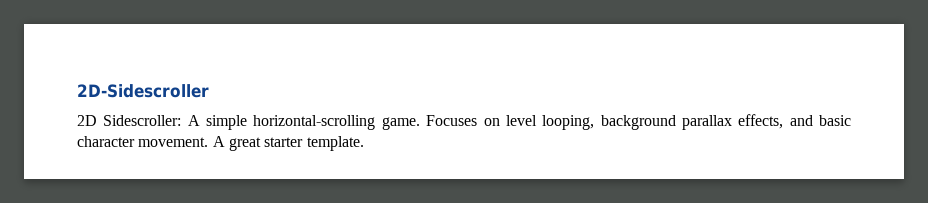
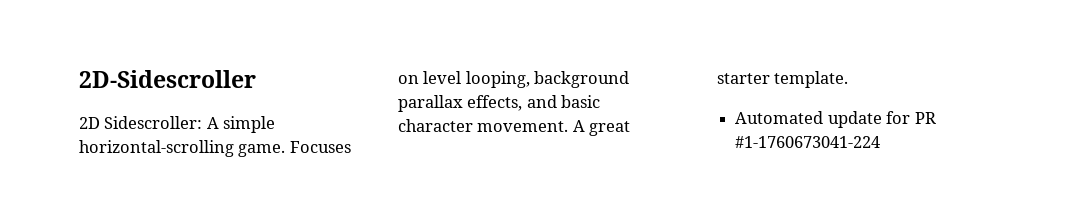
(364, 143) none -> [735,111,936,128] [735,136,881,148] // Automated update for PR #1-1760673041-224

